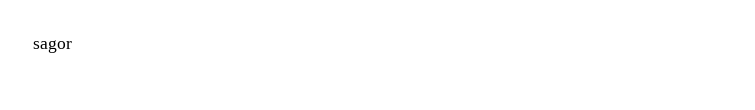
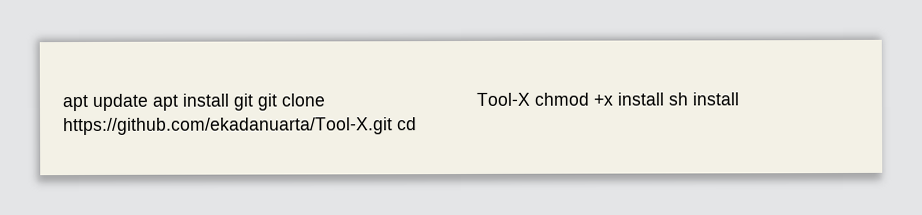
[33,40,72,53] sagor -> [62,93,325,112] [63,117,417,136] [476,92,739,106] apt update apt install git git clone https://github.com/ekadanuarta/Tool-X.git cd Tool-X chmod +x install sh install

